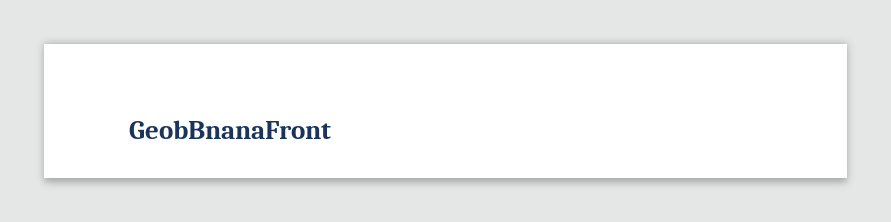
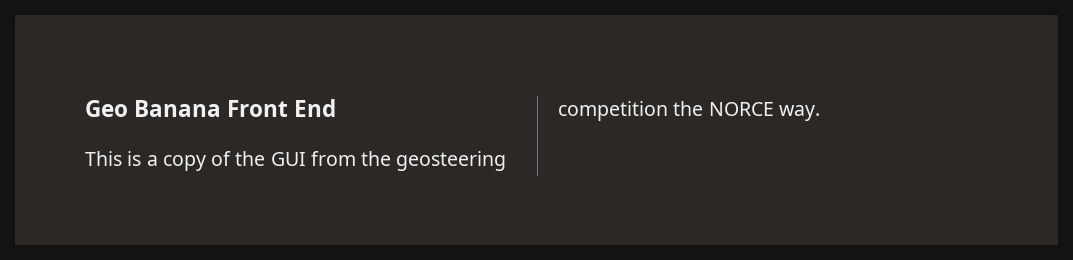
[129,120,331,139] GeobBnanaFront -> [85,99,337,117] [85,151,507,171] [558,101,820,121] Geo Banana Front End // This is a copy of the GUI from the geosteering competition the NORCE way.

